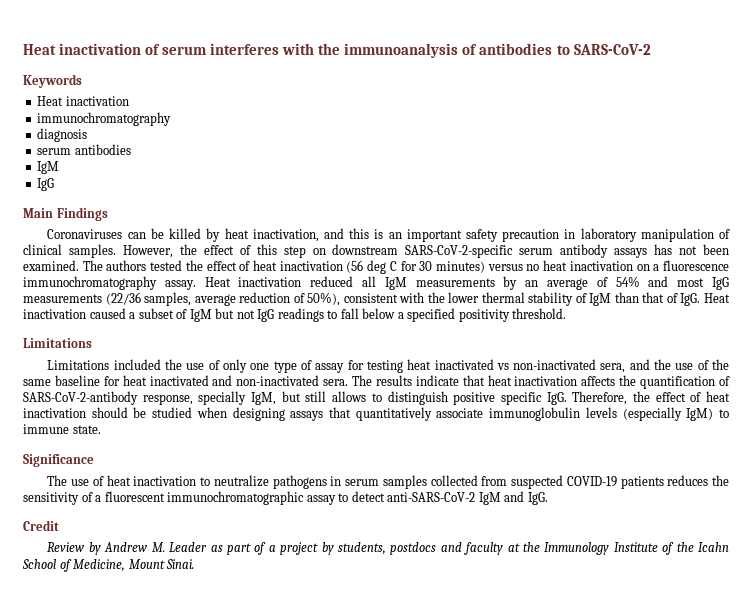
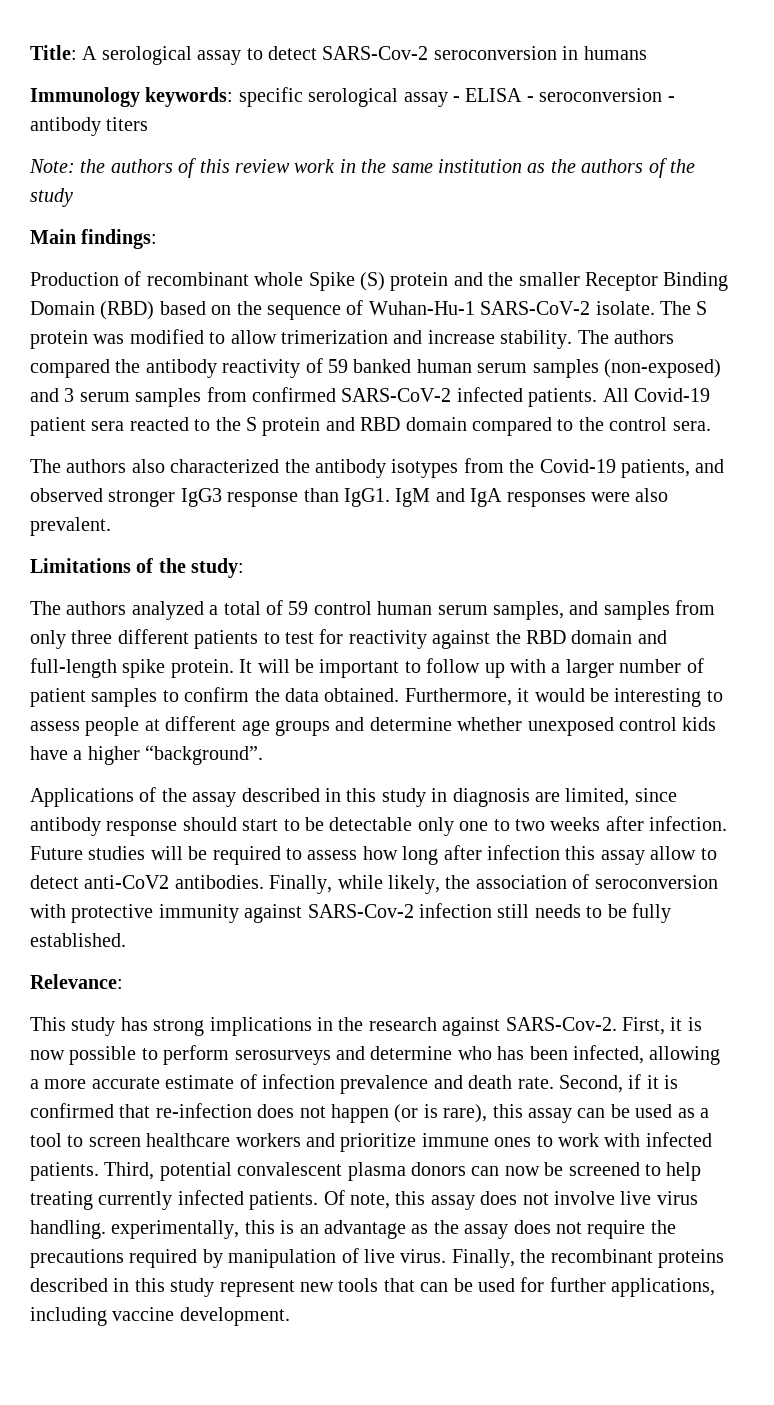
[23,43,651,58] [23,74,82,88] [37,96,129,106] [37,112,172,126] [37,128,88,142] [37,144,131,155] [37,161,60,174] [37,178,55,191] [23,207,108,221] [47,228,730,242] [23,244,729,258] [23,260,729,274] [23,276,729,290] [23,292,730,306] [23,308,567,322] [23,338,92,348] [47,359,730,373] [23,375,730,389] [23,391,730,405] [23,407,729,421] [23,424,101,434] [23,454,94,467] [47,475,729,489] [23,491,548,505] [23,520,59,531] [47,542,730,555] [22,559,195,572] Heat inactivation of serum interferes with the immunoanalysis of antibodies to SARS-CoV-2 // Keywords // Heat inactivation // immunochromatography // diagnosis // serum antibodies // IgM // IgG // Main Findings // Coronaviruses can be killed by heat inactivation, and this is an important safety precaution in laboratory manipulation of clinical samples. However, the effect of this step on downstream SARS-CoV-2-specific serum antibody assays has not been examined. The authors tested the effect of heat inactivation (56 deg C for 30 minutes) versus no heat inactivation on a fluorescence immunochromatography assay. Heat inactivation reduced all IgM measurements by an average of 54% and most IgG measurements (22/36 samples, average reduction of 50%), consistent with the lower thermal stability of IgM than that of IgG. Heat inactivation caused a subset of IgM but not IgG readings to fall below a specified positivity threshold. // Limitations // Limitations included the use of only one type of assay for testing heat inactivated vs non-inactivated sera, and the use of the same baseline for heat inactivated and non-inactivated sera. The results indicate that heat inactivation affects the quantification of SARS-CoV-2-antibody response, specially IgM, but still allows to distinguish positive specific IgG. Therefore, the effect of heat inactivation should be studied when designing assays that quantitatively associate immunoglobulin levels (especially IgM) to immune state. // Significance // The use of heat inactivation to neutralize pathogens in serum samples collected from suspected COVID-19 patients reduces the sensitivity of a fluorescent immunochromatographic assay to detect anti-SARS-CoV-2 IgM and IgG. // Credit // Review by Andrew M. Leader as part of a project by students, postdocs and faculty at the Immunology Institute of the Icahn School of Medicine, Mount Sinai. -> [30,45,647,65] [30,87,675,107] [30,117,149,136] [29,158,695,178] [30,188,73,207] [30,229,158,249] [30,271,729,291] [30,300,708,320] [30,329,674,349] [30,358,721,378] [30,387,710,407] [30,417,711,436] [30,458,725,478] [30,488,669,507] [30,517,111,536] [30,558,245,578] [30,600,716,620] [30,629,667,649] [30,658,704,678] [30,687,723,707] [30,716,717,736] [30,745,264,765] [30,787,677,807] [30,816,728,836] [30,845,717,865] [30,874,718,894] [30,903,671,923] [30,933,126,947] [30,974,123,989] [30,1017,702,1036] [30,1045,721,1065] [30,1074,679,1094] [30,1103,709,1123] [30,1132,712,1152] [30,1162,702,1181] [30,1190,698,1210] [30,1220,676,1239] [30,1248,724,1268] [30,1277,716,1297] [30,1307,290,1326] Title: A serological assay to detect SARS-Cov-2 seroconversion in humans // Immunology keywords: specific serological assay - ELISA - seroconversion - antibody titers // Note: the authors of this review work in the same institution as the authors of the study // Main findings: // Production of recombinant whole Spike (S) protein and the smaller Receptor Binding Domain (RBD) based on the sequence of Wuhan-Hu-1 SARS-CoV-2 isolate. The S protein was modified to allow trimerization and increase stability. The authors compared the antibody reactivity of 59 banked human serum samples (non-exposed) and 3 serum samples from confirmed SARS-CoV-2 infected patients. All Covid-19 patient sera reacted to the S protein and RBD domain compared to the control sera. // The authors also characterized the antibody isotypes from the Covid-19 patients, and observed stronger IgG3 response than IgG1. IgM and IgA responses were also prevalent. // Limitations of the study: // The authors analyzed a total of 59 control human serum samples, and samples from only three different patients to test for reactivity against the RBD domain and full-length spike protein. It will be important to follow up with a larger number of patient samples to confirm the data obtained. Furthermore, it would be interesting to assess people at different age groups and determine whether unexposed control kids have a higher “background”. // Applications of the assay described in this study in diagnosis are limited, since antibody response should start to be detectable only one to two weeks after infection. Future studies will be required to assess how long after infection this assay allow to detect anti-CoV2 antibodies. Finally, while likely, the association of seroconversion with protective immunity against SARS-Cov-2 infection still needs to be fully established. // Relevance: // This study has strong implications in the research against SARS-Cov-2. First, it is now possible to perform serosurveys and determine who has been infected, allowing a more accurate estimate of infection prevalence and death rate. Second, if it is confirmed that re-infection does not happen (or is rare), this assay can be used as a tool to screen healthcare workers and prioritize immune ones to work with infected patients. Third, potential convalescent plasma donors can now be screened to help treating currently infected patients. Of note, this assay does not involve live virus handling. experimentally, this is an advantage as the assay does not require the precautions required by manipulation of live virus. Finally, the recombinant proteins described in this study represent new tools that can be used for further applications, including vaccine development.

